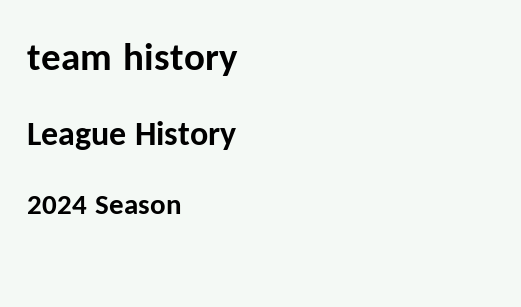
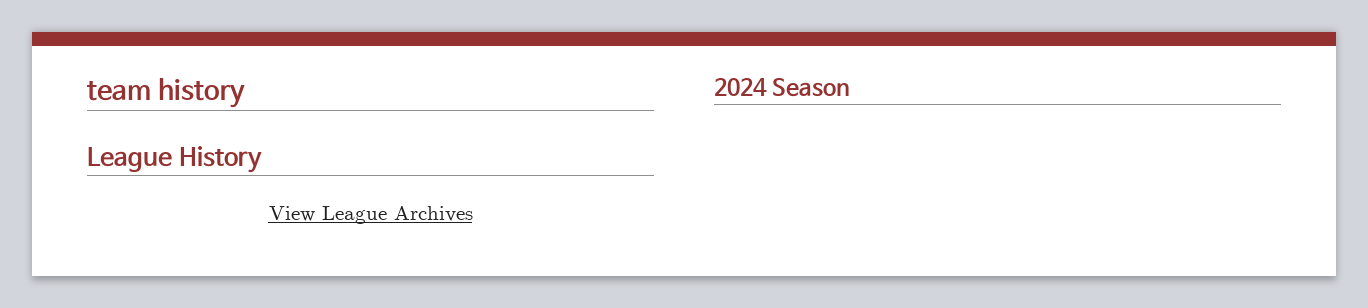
(237, 135) none -> [268,206,473,224] // View League Archives

